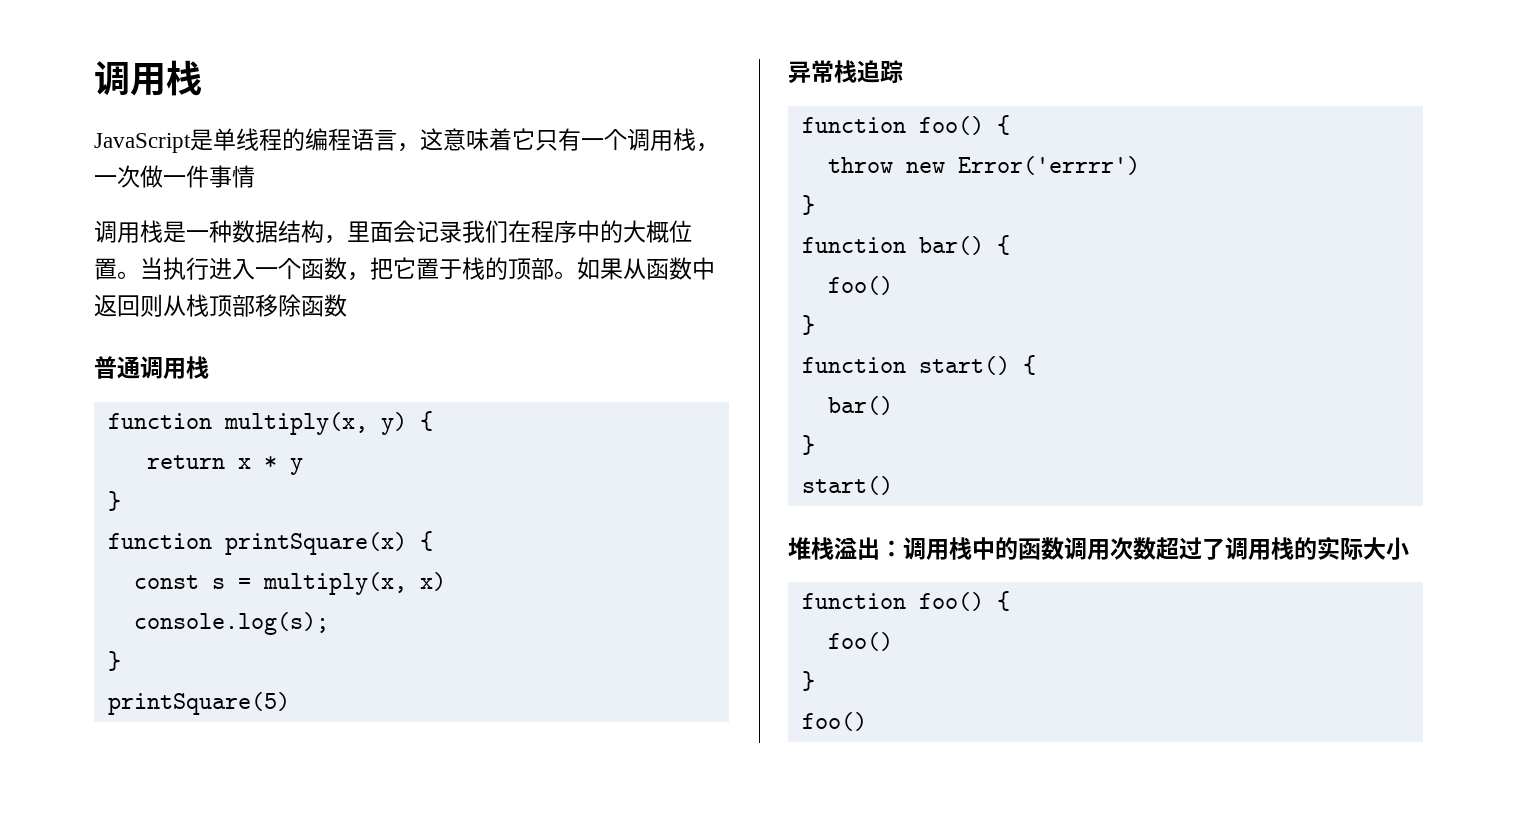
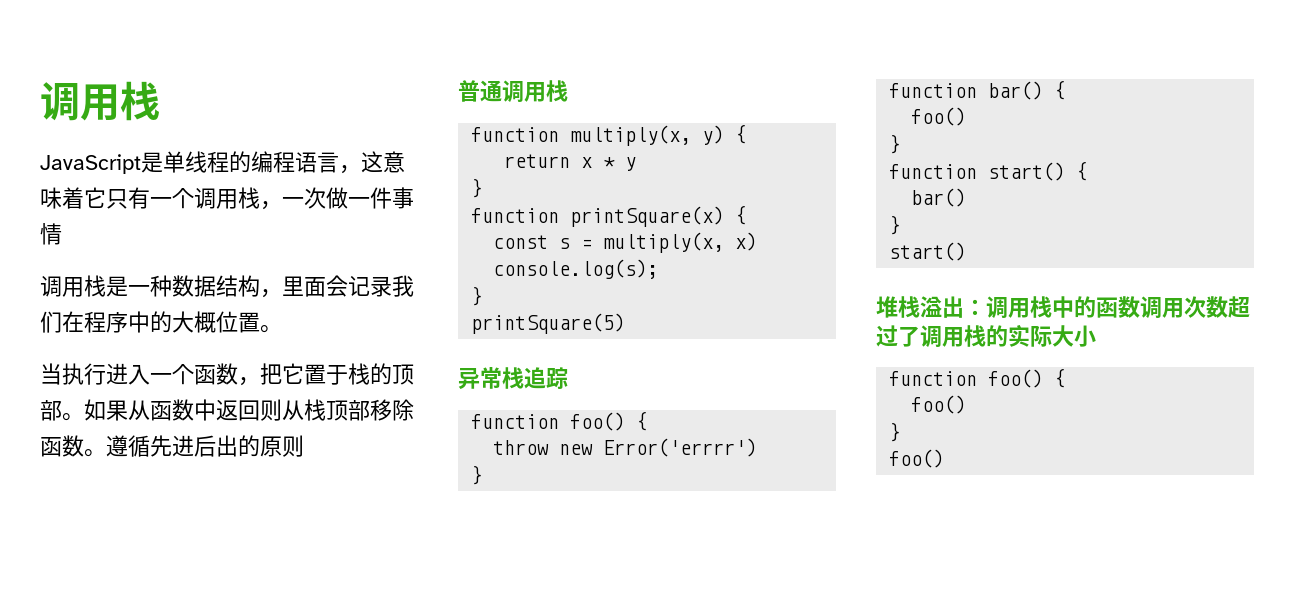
(140, 275) none -> (282, 329) //
(347, 305) none -> [84,435,304,457] 。遵循先进后出的原则

